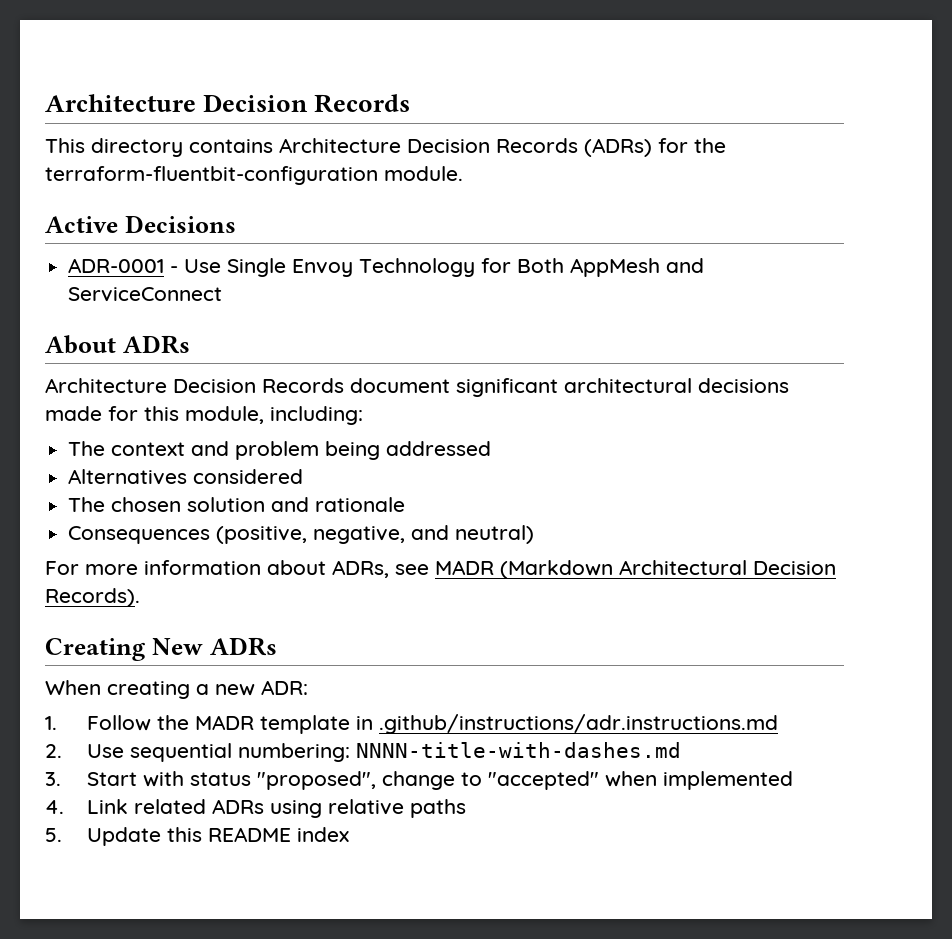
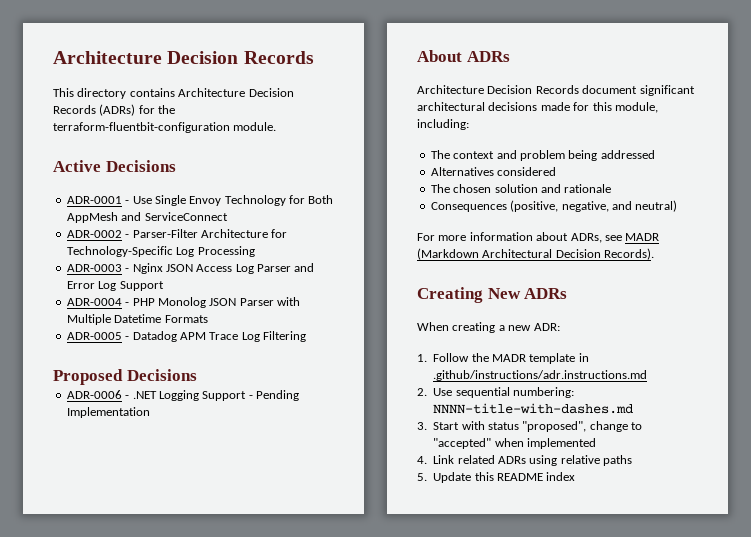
(223, 294) none -> [66,229,288,238] [66,246,255,257] [66,263,315,274] [66,281,164,291] [66,297,300,308] [66,314,208,325] [66,331,306,342] [53,369,197,385] [66,390,299,401] [66,407,150,418] // ADR-0002 - Parser-Filter Architecture for Technology-Specific Log Processing // ADR-0003 - Nginx JSON Access Log Parser and Error Log Support // ADR-0004 - PHP Monolog JSON Parser with Multiple Datetime Formats // ADR-0005 - Datadog APM Trace Log Filtering // Proposed Decisions // ADR-0006 - .NET Logging Support - Pending Implementation

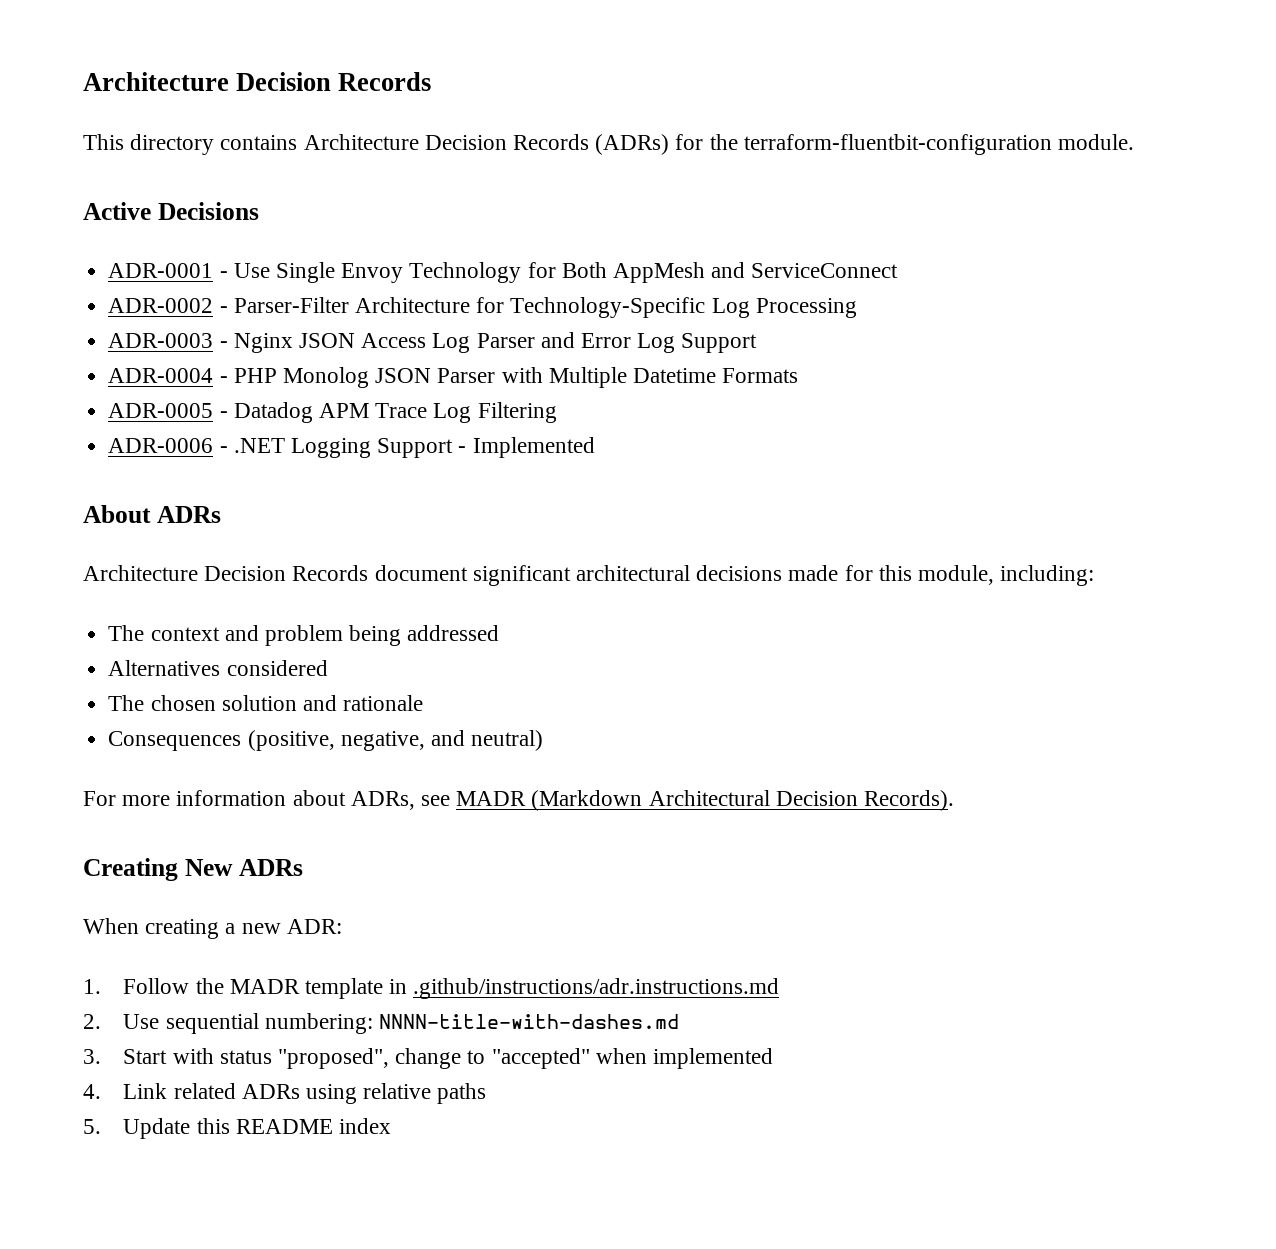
[53,369,197,385] // Proposed Decisions -> (557, 412) none
[256,390,299,401] [66,407,150,418] Pending Implementation -> [472,437,595,458] Implemented

